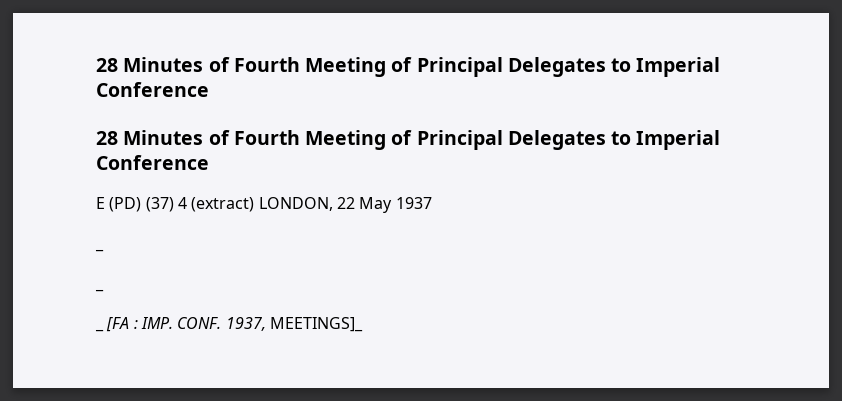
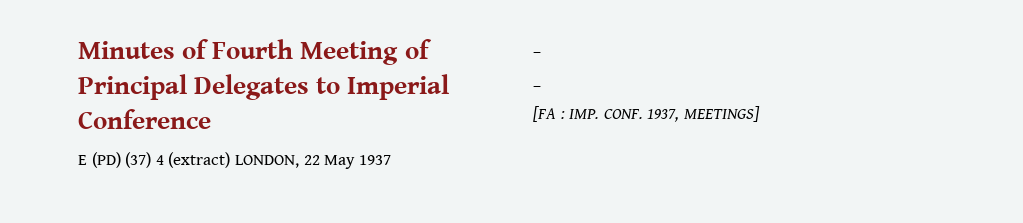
[96,57,721,77] [96,82,209,97] [96,131,118,145] 28 Minutes of Fourth Meeting of Principal Delegates to Imperial Conference // 28 -> (78, 50) none
[95,329,104,332] _ -> (541, 86) none
[269,317,363,332] MEETINGS]_ -> [683,106,760,122] MEETINGS]

